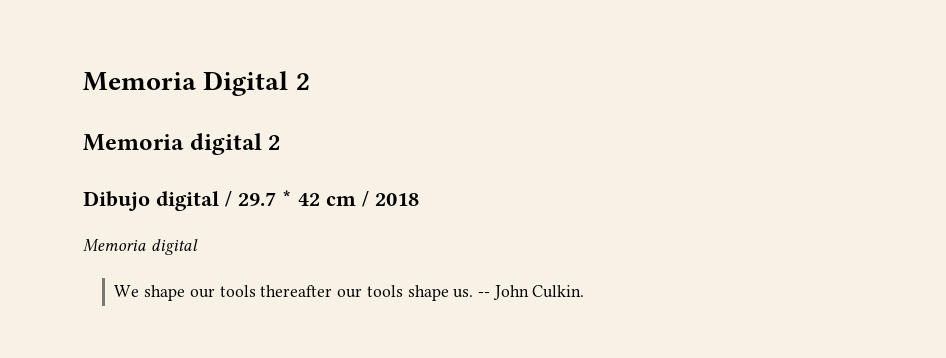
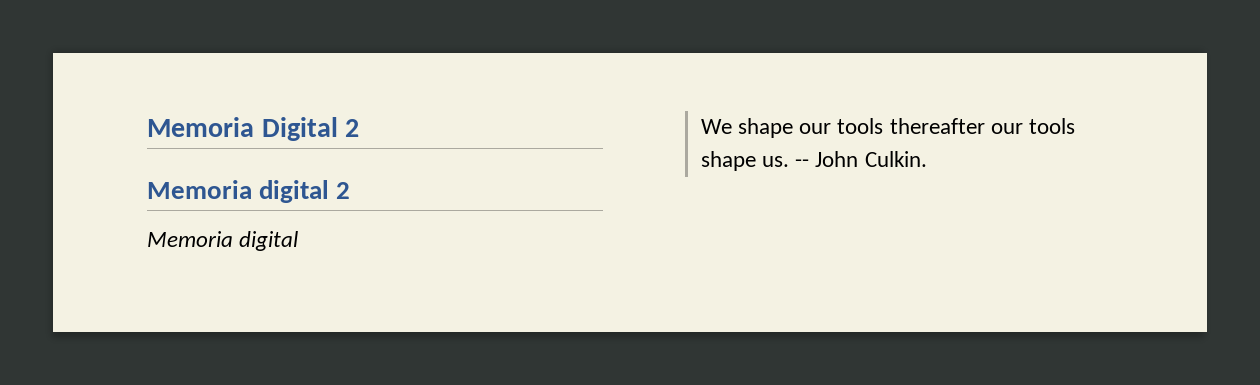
[83,190,419,211] // Dibujo digital / 29.7 * 42 cm / 2018 -> (351, 190) none

